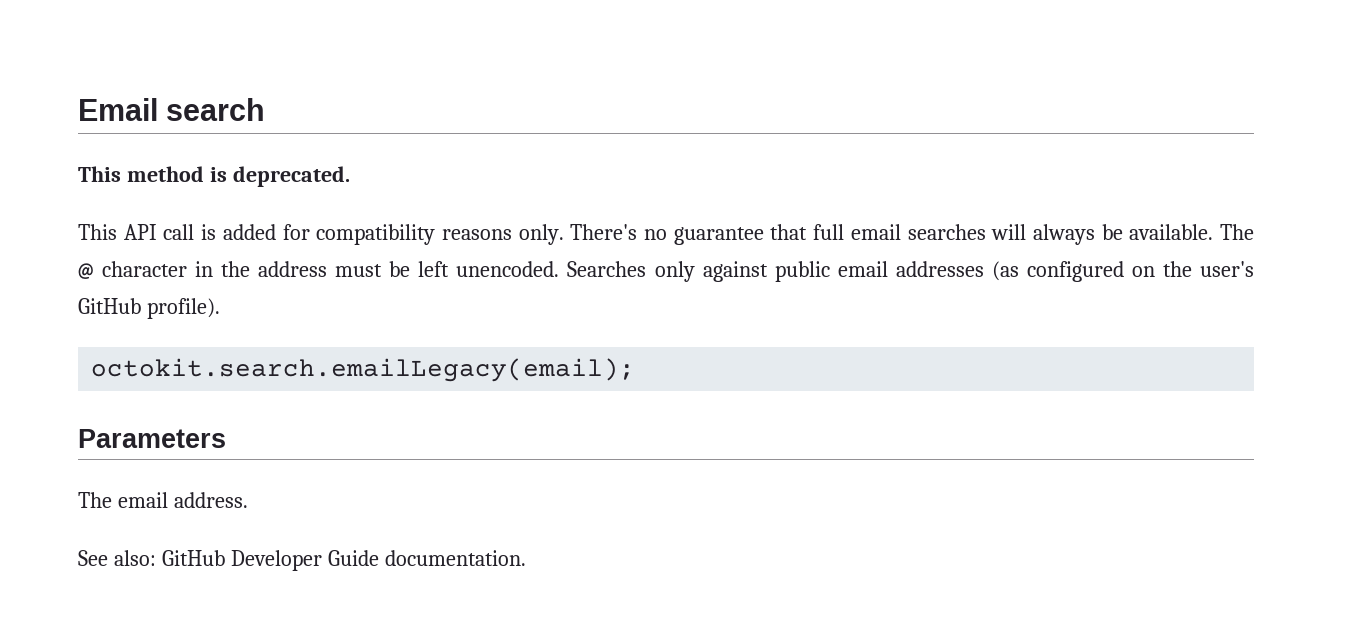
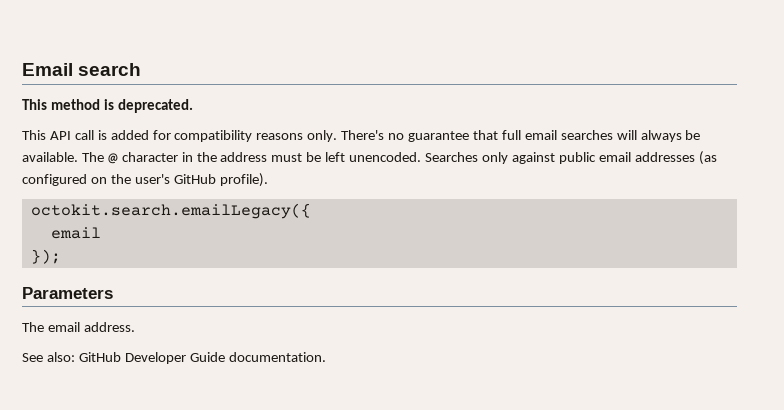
[91,358,636,382] octokit.search.emailLegacy(email); -> [30,203,311,219] [50,227,101,239] [30,249,61,264] octokit.search.emailLegacy({ // email // });

